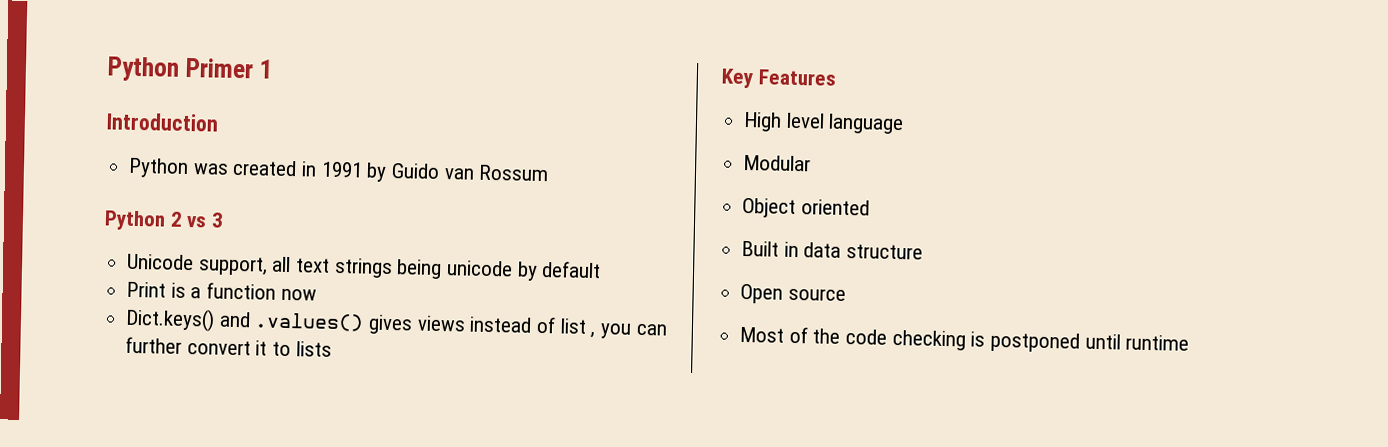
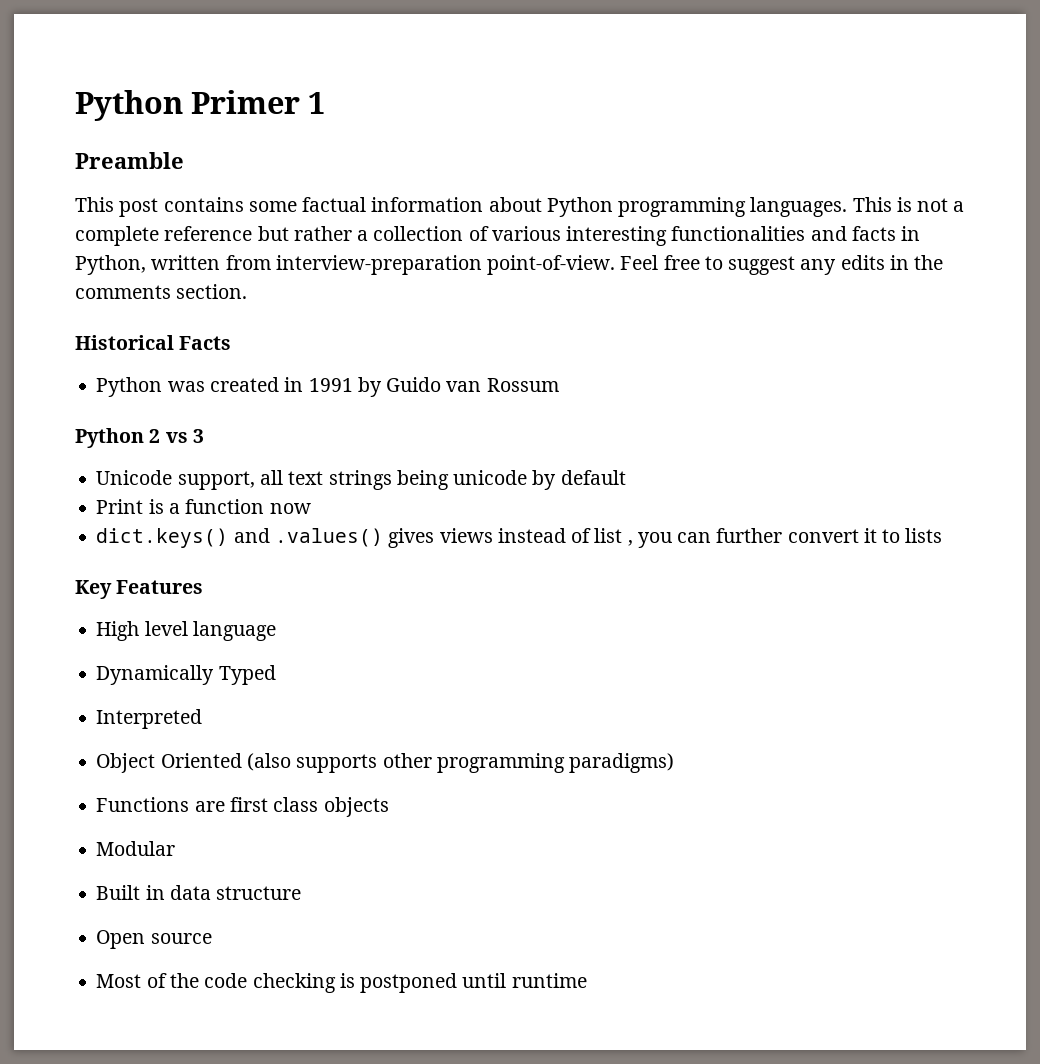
[106,112,219,132] Introduction -> [75,152,184,169] [75,197,965,217] [75,226,921,246] [75,255,944,275] [75,284,248,299] [75,335,232,350] Preamble // This post contains some factual information about Python programming languages. This is not a complete reference but rather a collection of various interesting functionalities and facts in Python, written from interview-preparation point-of-view. Feel free to suggest any edits in the comments section. // Historical Facts
[125,307,216,332] Dict.keys() -> [96,528,229,548] dict.keys()
[743,154,812,172] [742,197,870,219] Modular // Object oriented -> [96,665,276,685] [96,709,203,729] [96,753,675,773] [96,797,389,817] [96,841,176,856] Dynamically Typed // Interpreted // Object Oriented (also supports other programming paradigms) // Functions are first class objects // Modular

